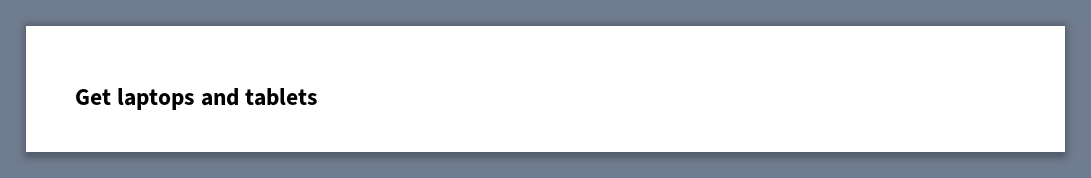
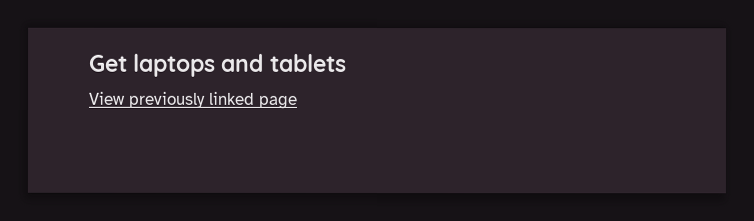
(318, 97) none -> [89,91,298,109] // View previously linked page

